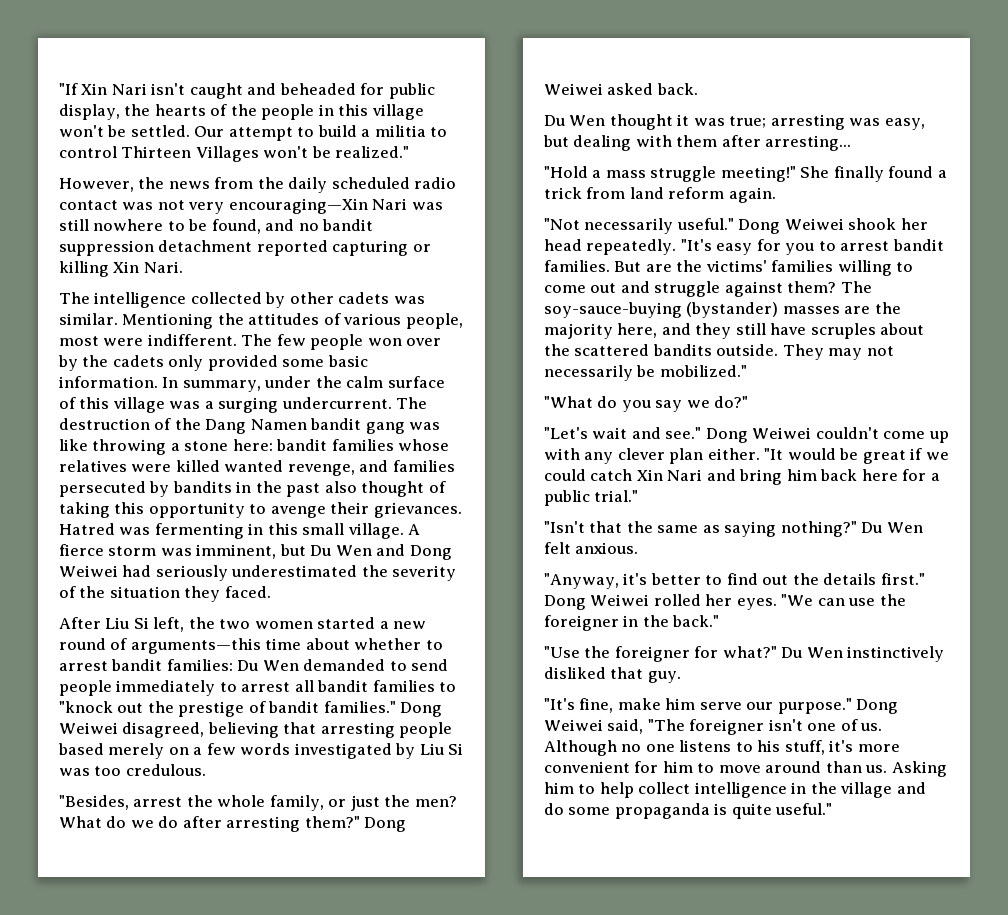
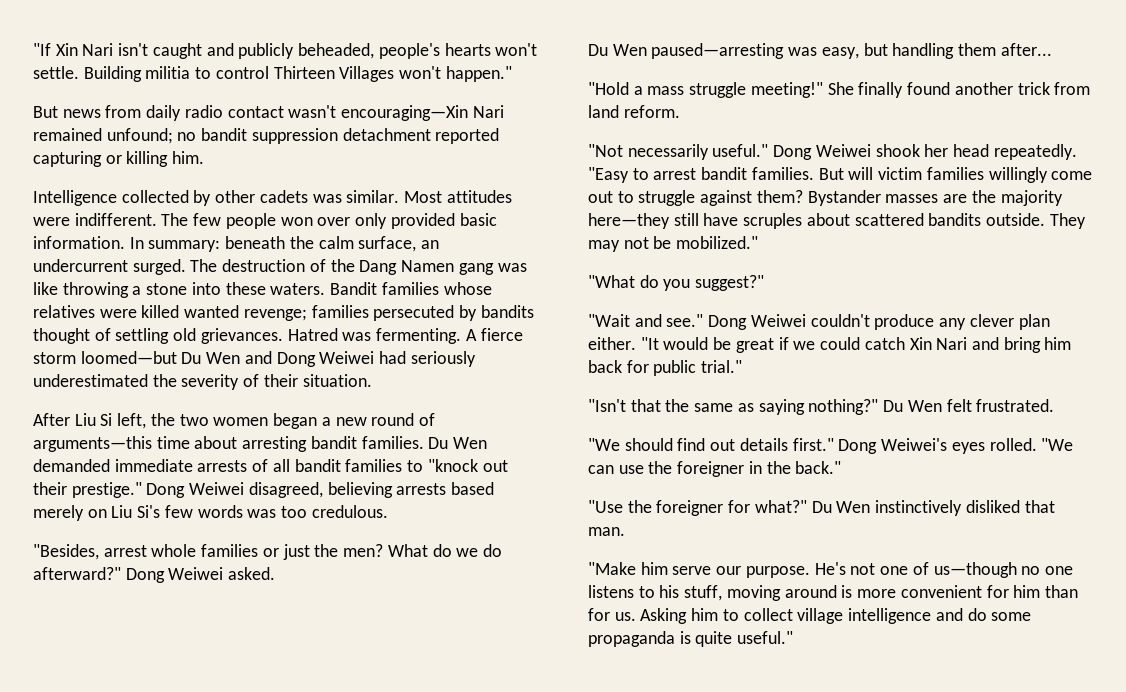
[279,83,435,99] [59,104,424,120] [59,125,371,141] beheaded for public display, the hearts of the people in this village won't be settled. Our attempt to build a -> [238,43,538,59] [33,66,142,82] publicly beheaded, people's hearts won't settle. Building
[311,146,410,158] [59,177,457,193] [59,198,443,214] [59,219,295,234] be realized." // However, the news from the daily scheduled radio contact was not very encouraging—Xin Nari was still nowhere to be found, and -> [445,66,512,82] [33,105,504,121] [33,128,173,144] happen." // But news from daily radio contact wasn't encouraging—Xin Nari remained unfound;
[113,261,183,273] [59,292,187,308] Xin Nari. // The intelligence -> [172,151,205,164] [33,190,117,206] him. // Intelligence
[122,313,463,329] [59,336,99,346] Mentioning the attitudes of various people, most -> [404,190,512,203] Most attitudes
[58,355,164,371] by the cadets -> (351, 221) none
[282,359,325,367] some -> (455, 221) none
[182,376,445,392] [59,397,392,413] summary, under the calm surface of this village was a surging undercurrent. -> [148,236,440,252] [33,259,186,275] summary: beneath the calm surface, an undercurrent surged.
[310,418,362,430] bandit -> (455, 266) none
[232,439,328,451] here: bandit -> [191,282,378,295] into these waters. Bandit
[287,460,389,476] revenge, and -> [243,309,307,321] revenge;
[236,481,446,497] [59,502,462,518] [59,523,421,539] [59,544,306,559] in the past also thought of taking this opportunity to avenge their grievances. Hatred was fermenting in this small village. A fierce storm was imminent, but -> [33,328,523,344] [33,351,177,364] thought of settling old grievances. Hatred was fermenting. A fierce storm loomed—but
[79,586,271,602] the situation they faced. -> [263,374,372,387] their situation.
[317,617,376,629] started -> [273,413,318,429] began
[354,638,443,650] [59,659,449,671] [59,680,291,696] whether to arrest bandit families: Du Wen demanded to send people immediately to arrest -> [242,436,488,452] [33,459,269,472] arresting bandit families. Du Wen demanded immediate arrests of
[147,701,443,717] [59,722,453,738] [58,743,464,759] the prestige of bandit families." Dong Weiwei disagreed, believing that arresting people based merely on a few words investigated by Liu Si -> [33,482,495,498] [33,505,243,521] their prestige." Dong Weiwei disagreed, believing arrests based merely on Liu Si's few words
[186,795,324,811] the whole family, -> [151,544,259,557] whole families
[182,816,407,832] [544,83,698,95] [544,114,925,130] [543,135,852,151] after arresting them?" Dong Weiwei asked back. // Du Wen thought it was true; arresting was easy, but dealing with them after arresting... -> [33,567,276,583] [588,43,1052,59] afterward?" Dong Weiwei asked. // Du Wen paused—arresting was easy, but handling them after...
[937,170,947,178] a -> [954,82,1013,95] another
[668,187,776,203] reform again. -> [623,105,680,118] reform.
[680,239,815,255] "It's easy for you -> [588,167,629,183] "Easy
[645,260,914,276] are the victims' families willing to -> [848,167,1048,183] will victim families willingly
[620,281,650,293] and -> [617,191,634,203] to
[840,281,872,293] [544,302,779,318] The soy-sauce-buying (bystander) -> [807,190,881,206] Bystander
[617,323,732,339] here, and they -> [588,213,670,229] here—they
[544,344,570,356] the -> (850, 219) none
[544,365,633,381] necessarily -> (649, 243) none
[655,396,749,412] [544,427,628,439] say we do?" // "Let's wait -> [695,275,765,291] [588,314,630,327] suggest?" // "Wait
[883,431,949,443] [544,448,580,460] come up with -> [874,314,935,330] produce
[861,469,940,481] here for a -> [626,360,649,373] for
[575,542,639,554] [544,573,723,589] anxious. // "Anyway, it's better to -> [976,399,1055,412] [588,438,673,451] frustrated. // "We should
[792,573,819,585] the -> (736, 445) none
[590,594,777,610] Weiwei rolled her eyes. -> [881,438,1037,454] Weiwei's eyes rolled.
[647,671,681,683] [544,698,899,714] [544,719,883,735] [544,740,617,756] guy. // "It's fine, make him serve our purpose." Dong Weiwei said, "The foreigner isn't one of us. Although -> [588,527,625,536] [588,562,1017,578] man. // "Make him serve our purpose. He's not one of us—though
[829,740,854,752] it's -> [726,585,853,601] moving around is
[697,761,947,777] [544,782,893,798] to move around than us. Asking him to help collect intelligence in the village -> [1044,585,1078,598] [588,608,932,624] than for us. Asking him to collect village intelligence

